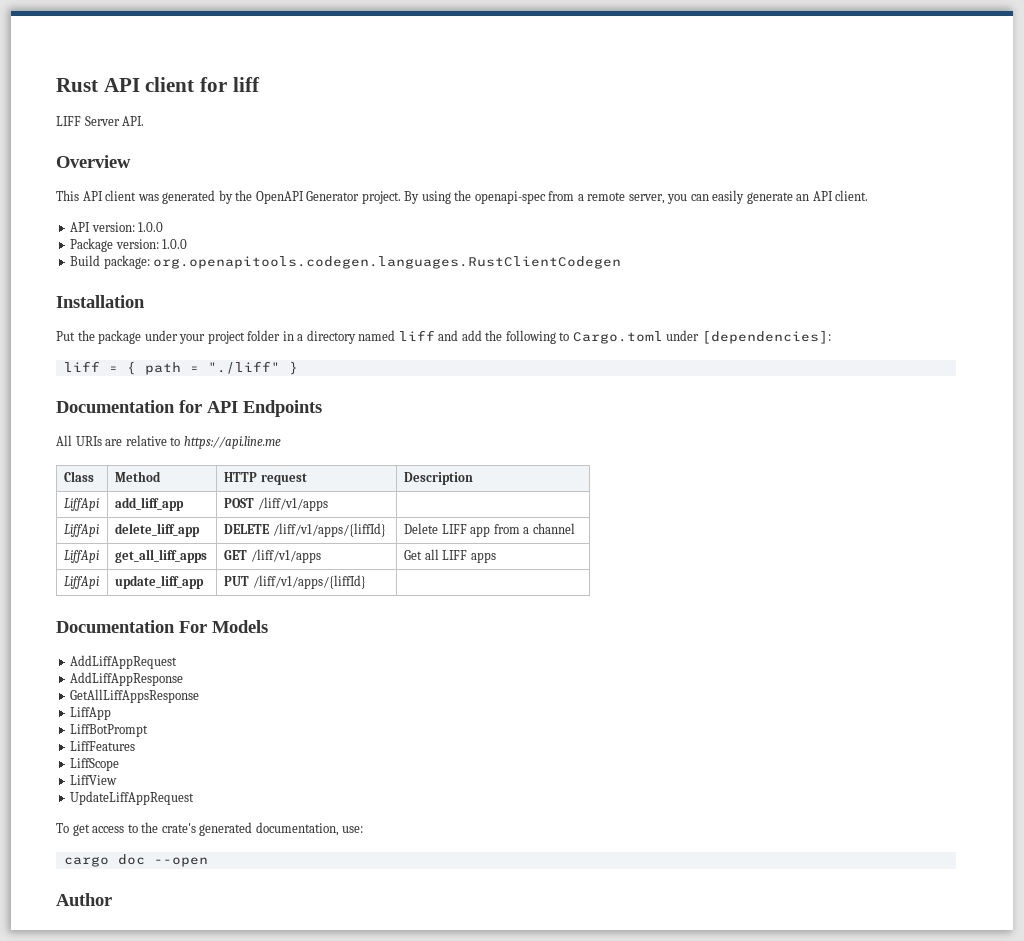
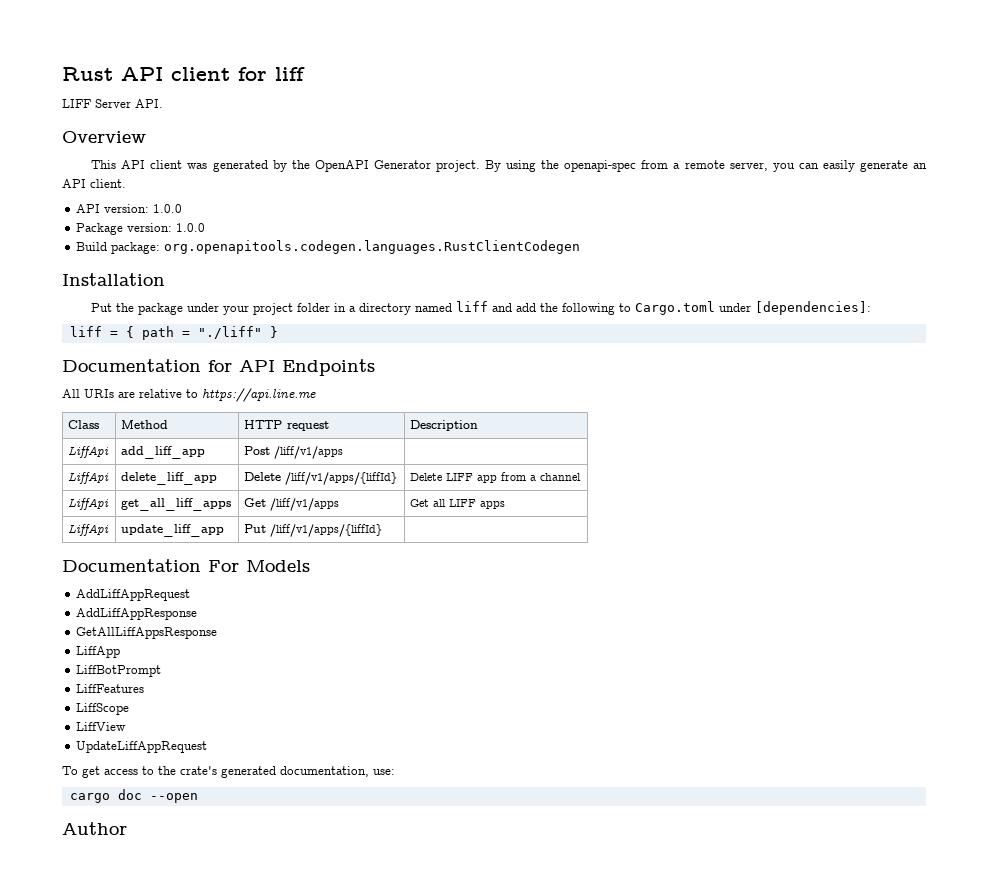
[223,498,254,508] POST -> [244,446,271,455] Post
[223,524,269,534] DELETE -> [244,472,282,481] Delete
[223,550,247,560] GET -> [244,498,267,507] Get
[223,576,249,586] PUT -> [244,524,267,533] Put

